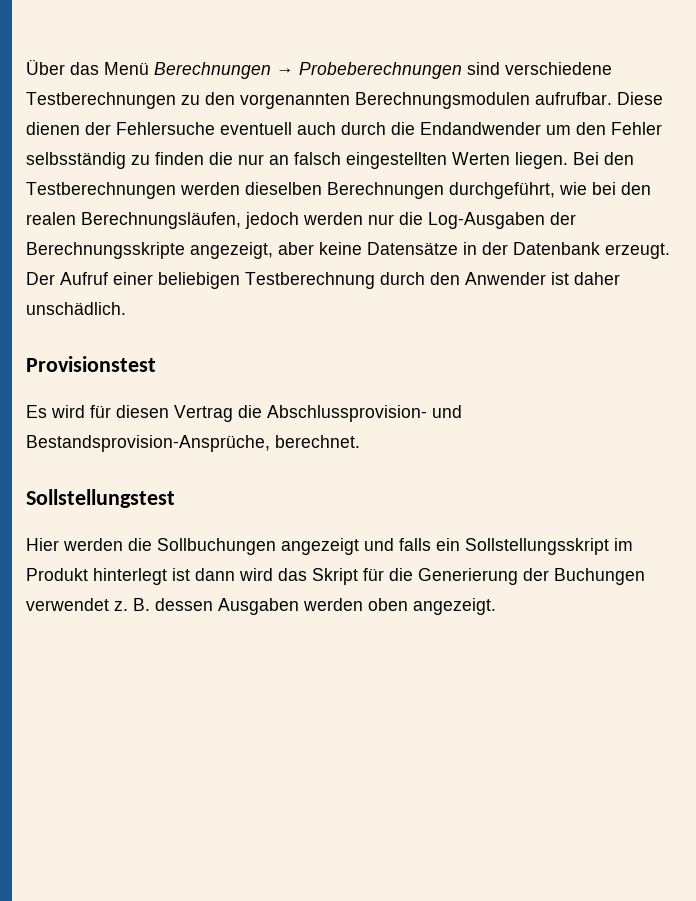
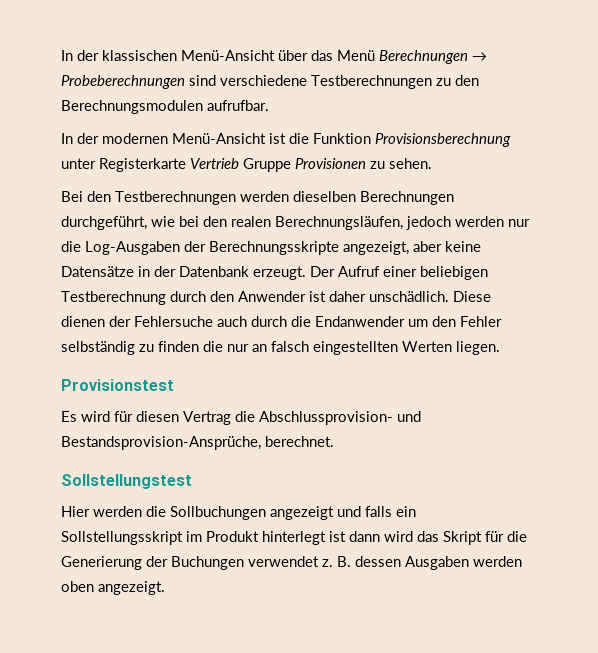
[26,59,65,75] Über -> [61,50,308,61] In der klassischen Menü-Ansicht über
[240,93,350,109] vorgenannten -> (479, 80) none
[617,92,663,105] [26,122,662,135] [26,152,568,169] Diese dienen der Fehlersuche eventuell auch durch die Endandwender um den Fehler selbsständig zu finden die nur an falsch eingestellten Werten liegen. -> [61,133,511,147] [61,158,432,172] // In der modernen Menü-Ansicht ist die Funktion Provisionsberechnung unter Registerkarte Vertrieb Gruppe Provisionen zu sehen. //
(126, 308) none -> [453,291,491,302] [61,316,502,327] [61,341,500,355] Diese dienen der Fehlersuche auch durch die Endanwender um den Fehler selbständig zu finden die nur an falsch eingestellten Werten liegen.

